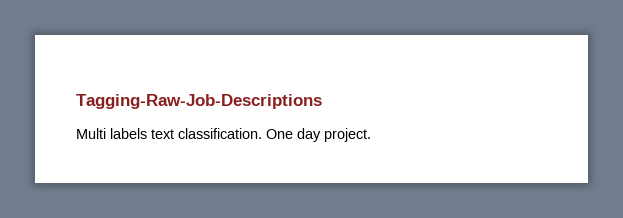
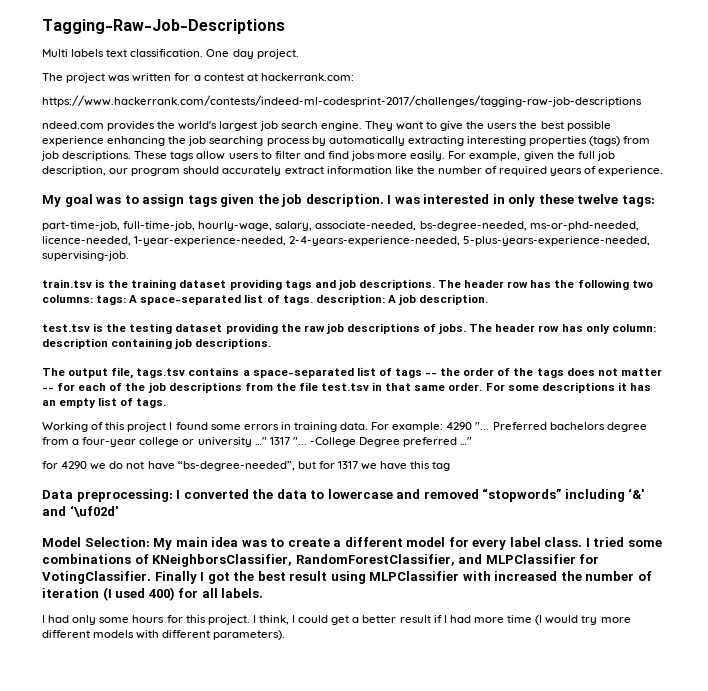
(371, 135) none -> [42,73,354,83] [42,95,642,107] [42,121,611,131] [42,136,651,146] [41,151,615,161] [42,166,664,176] [42,194,655,207] [42,221,639,231] [42,236,651,246] [42,251,129,261] [42,279,653,290] [42,294,489,305] [42,323,656,334] [42,338,272,349] [42,367,662,379] [42,382,651,393] [42,397,167,408] [42,422,647,432] [42,437,473,447] [42,461,451,471] [42,488,645,502] [42,505,118,517] [42,537,662,550] [42,554,600,567] [42,571,652,584] [42,587,264,601] [42,615,631,625] [42,630,286,640] // The project was written for a contest at hackerrank.com: // https://www.hackerrank.com/contests/indeed-ml-codesprint-2017/challenges/tagging-raw-job-descriptions // ndeed.com provides the world's largest job search engine. They want to give the users the best possible experience enhancing the job searching process by automatically extracting interesting properties (tags) from job descriptions. These tags allow users to filter and find jobs more easily. For example, given the full job description, our program should accurately extract information like the number of required years of experience. // My goal was to assign tags given the job description. I was interested in only these twelve tags: // part-time-job, full-time-job, hourly-wage, salary, associate-needed, bs-degree-needed, ms-or-phd-needed, licence-needed, 1-year-experience-needed, 2-4-years-experience-needed, 5-plus-years-experience-needed, supervising-job. // train.tsv is the training dataset providing tags and job descriptions. The header row has the following two columns: tags: A space-separated list of tags. description: A job description. // test.tsv is the testing dataset providing the raw job descriptions of jobs. The header row has only column: description containing job descriptions. // The output file, tags.tsv contains a space-separated list of tags -- the order of the tags does not matter -- for each of the job descriptions from the file test.tsv in that same order. For some descriptions it has an empty list of tags. // Working of this project I found some errors in training data. For example: 4290 "... Preferred bachelors degree from a four-year college or university …" 1317 "... -College Degree preferred …" // for 4290 we do not have “bs-degree-needed”, but for 1317 we have this tag // Data preprocessing: I converted the data to lowercase and removed “stopwords” including ‘&' and ‘\uf02d' // Model Selection: My main idea was to create a different model for every label class. I tried some combinations of KNeighborsClassifier, RandomForestClassifier, and MLPClassifier for VotingClassifier. Finally I got the best result using MLPClassifier with increased the number of iteration (I used 400) for all labels. // I had only some hours for this project. I think, I could get a better result if I had more time (I would try more different models with different parameters).

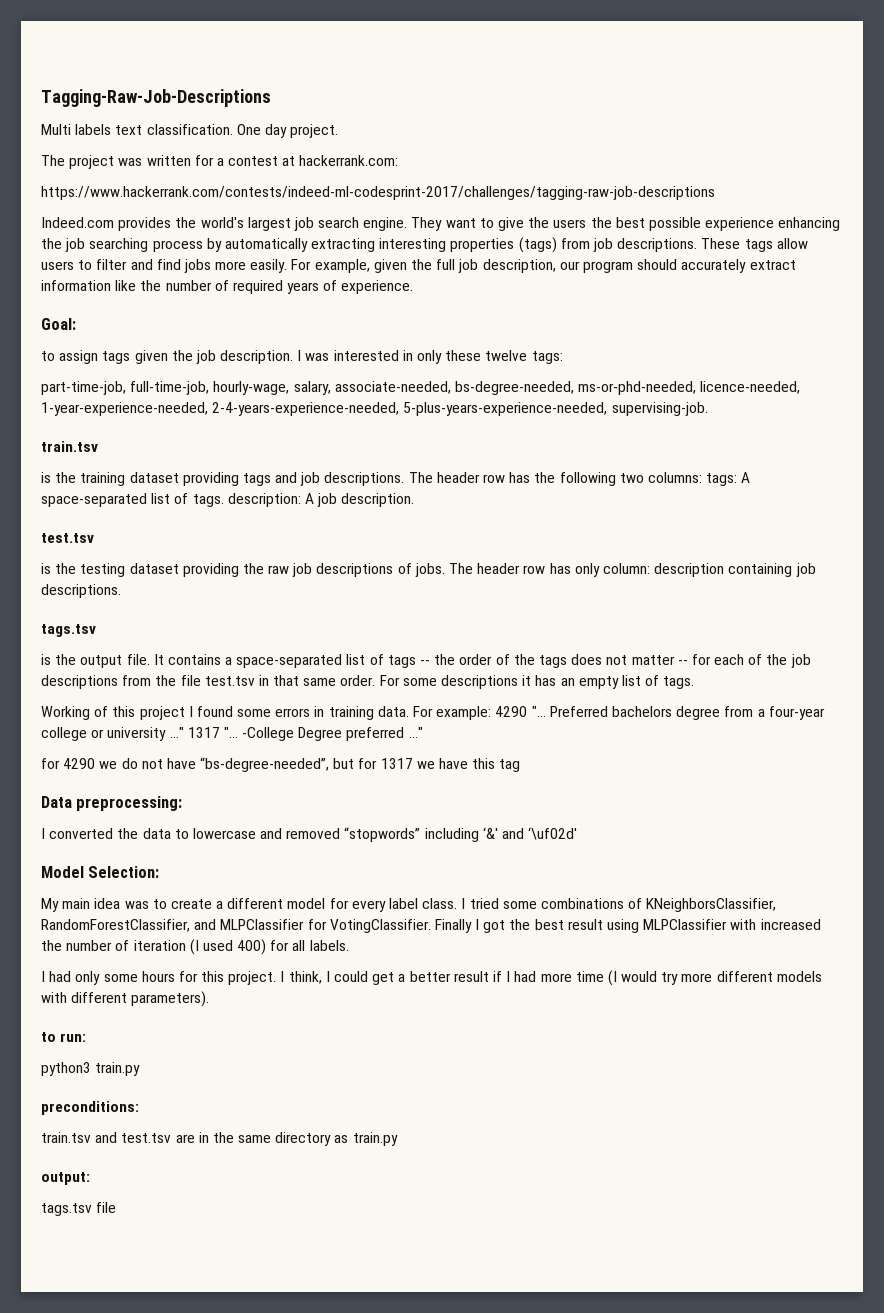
[42,121,104,129] ndeed.com -> [41,217,114,228] Indeed.com
[42,194,122,207] My goal was -> [41,318,76,330] Goal: //
(92, 283) none -> (98, 446) //
(90, 328) none -> (94, 538) //
[42,367,186,379] The output file, tags.tsv -> [41,624,96,637] [41,654,164,668] tags.tsv // is the output file. It
(173, 495) none -> (183, 803) //
(150, 542) none -> (160, 872) //
(286, 635) none -> [41,1032,87,1042] [41,1062,141,1076] [41,1101,139,1115] [41,1132,398,1146] [41,1172,90,1185] [41,1202,117,1216] // to run: // python3 train.py // preconditions: // train.tsv and test.tsv are in the same directory as train.py // output: // tags.tsv file

